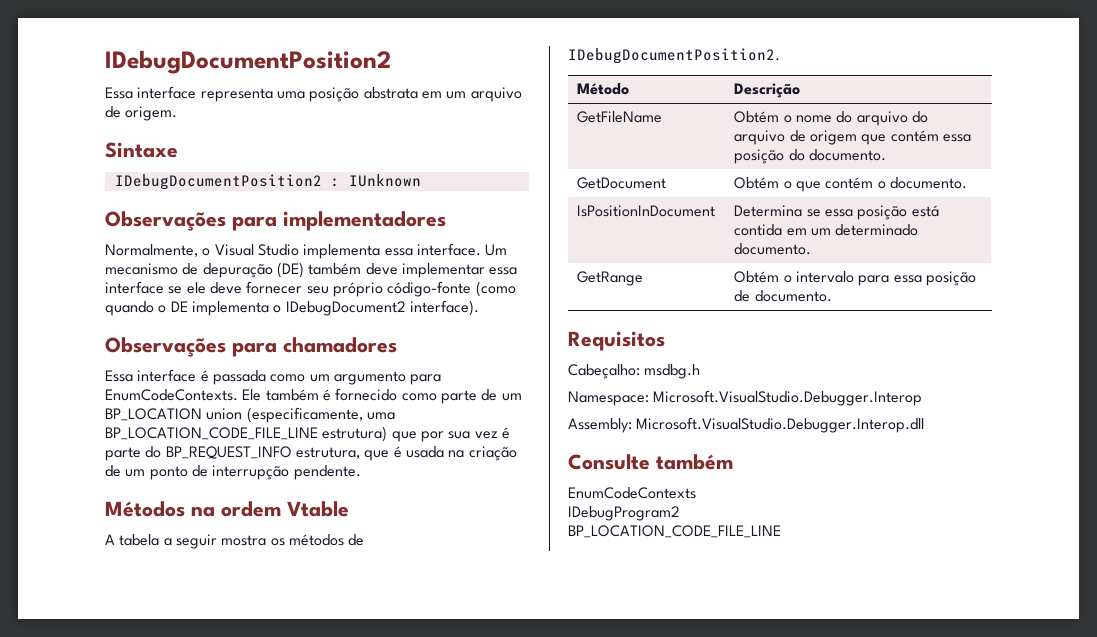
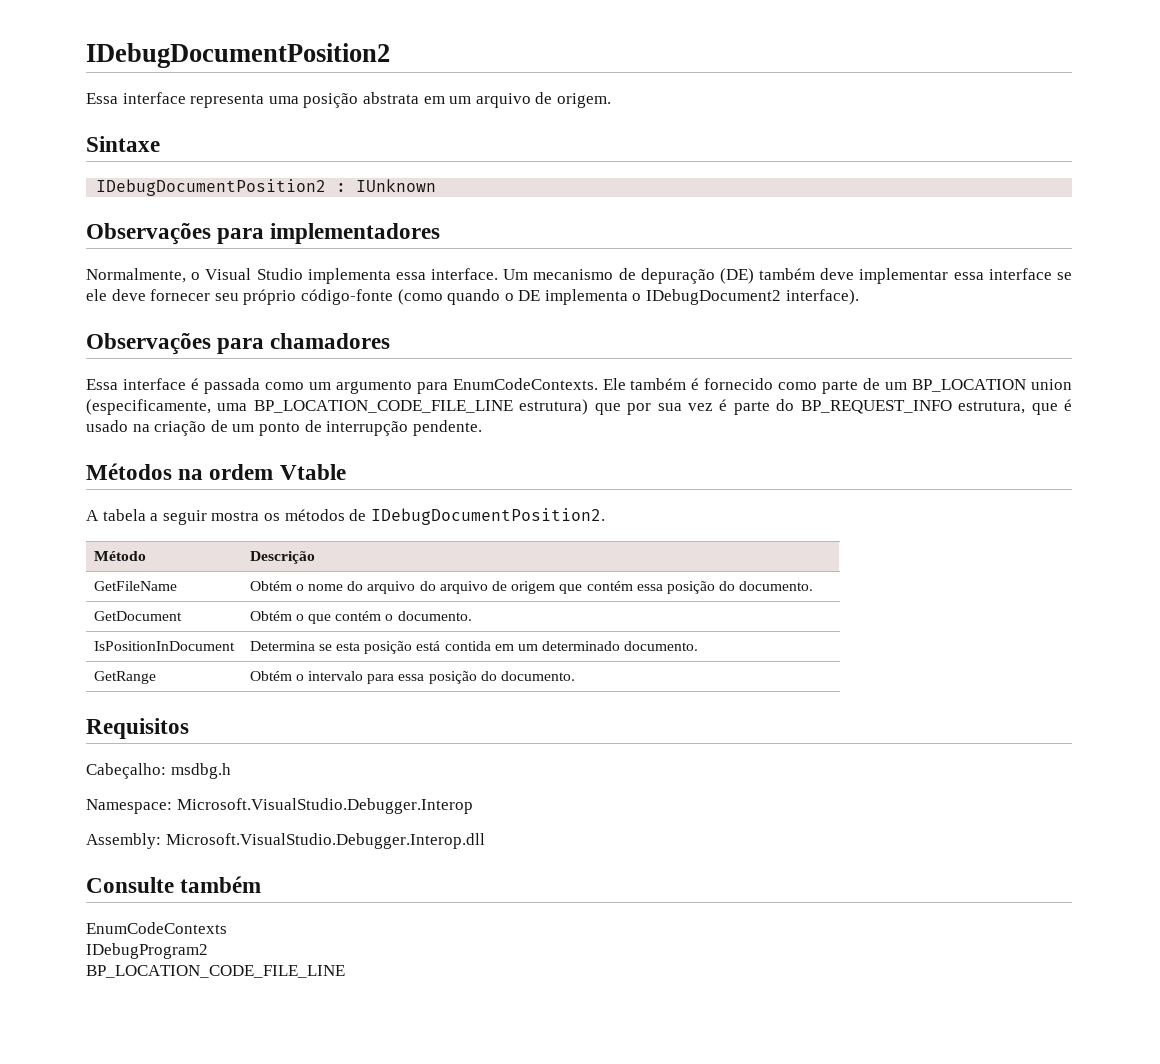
[405,446,444,458] usada -> [86,420,128,432] usado
[824,209,853,217] essa -> [336,642,361,651] esta
[734,290,751,302] de -> [480,671,497,681] do

